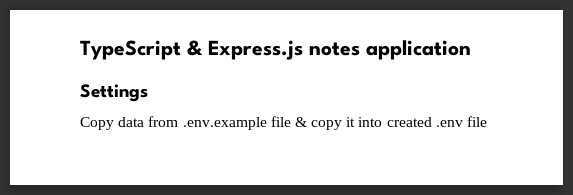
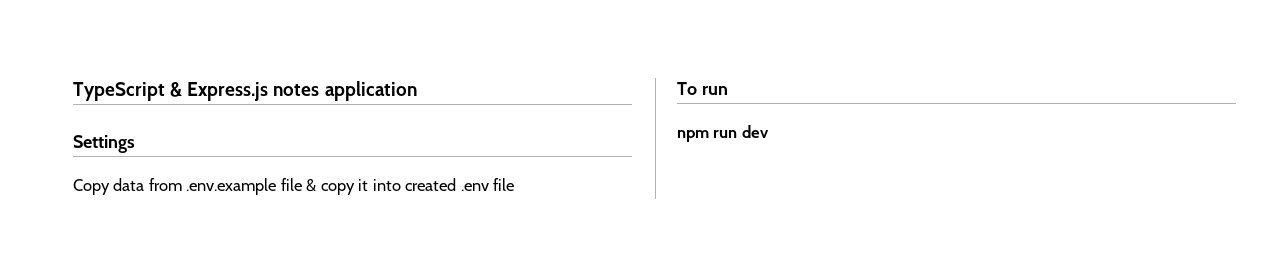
(488, 121) none -> [677,82,728,95] [677,125,769,142] // To run // npm run dev

